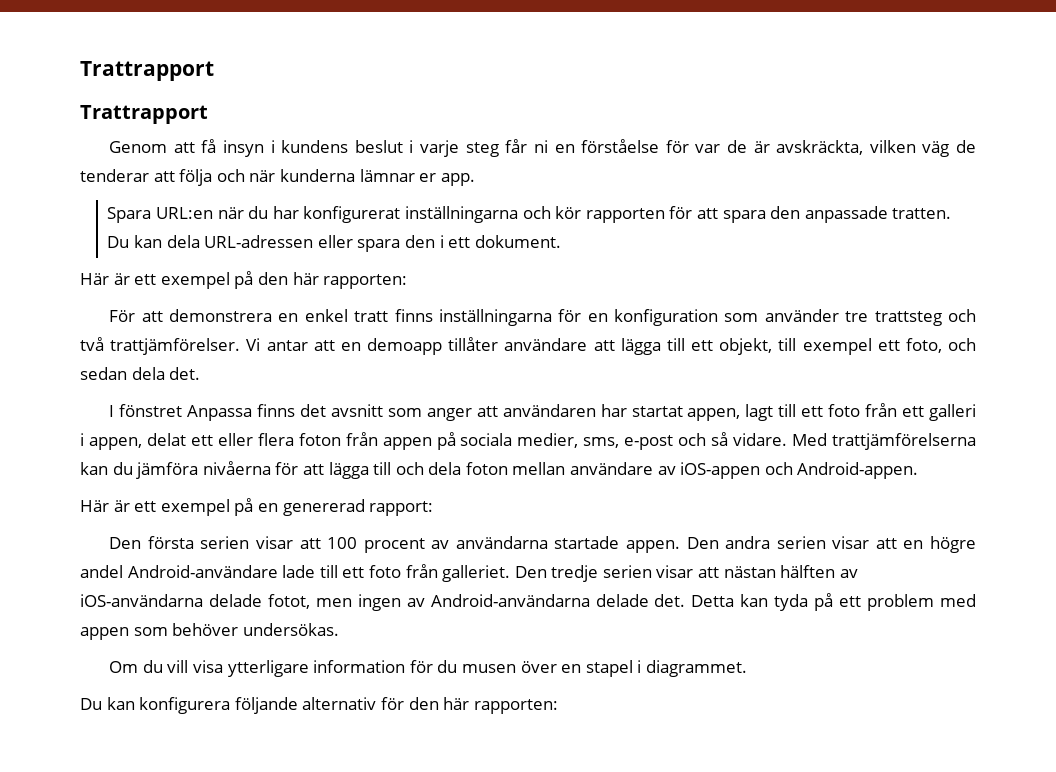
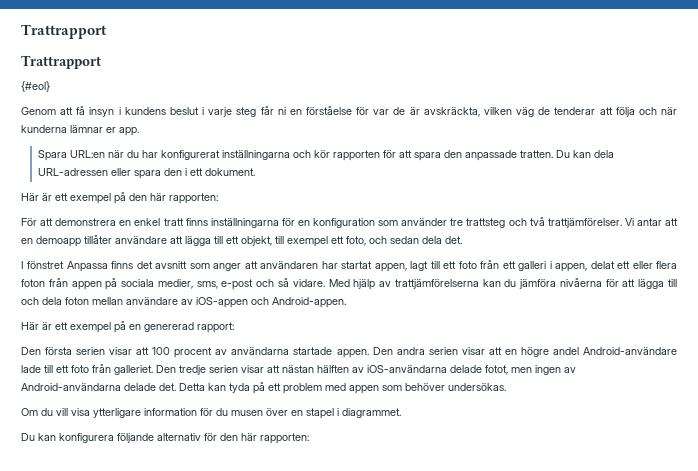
(208, 114) none -> [21,81,50,92] // {#eol}
(828, 439) none -> [353,279,392,290] hjälp av

